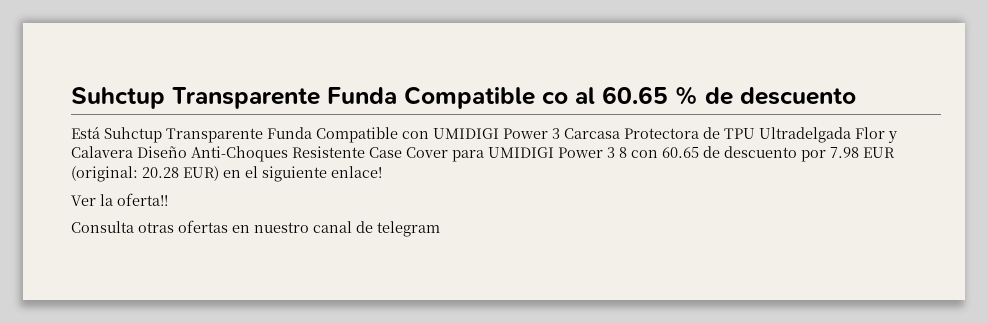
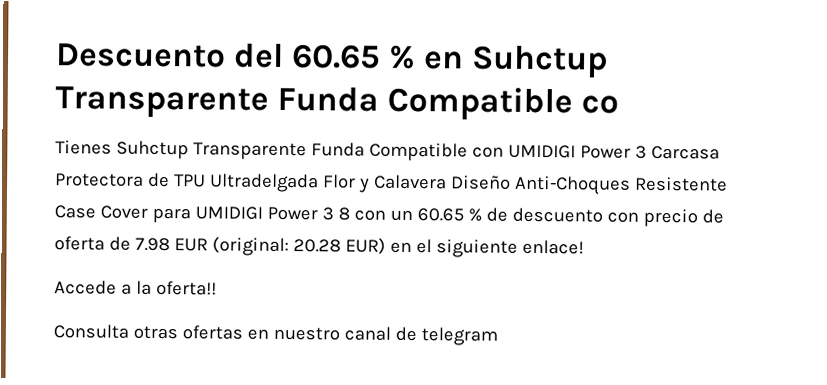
(71, 98) none -> [56,43,465,70] Descuento del 60.65 % en
[575,86,856,105] [71,126,100,139] al 60.65 % de descuento // Está -> [55,140,112,155] // Tienes
[662,146,826,162] 60.65 de descuento por -> [389,207,724,228] [54,236,131,251] un 60.65 % de descuento con precio de oferta de
[71,195,96,206] Ver -> [54,280,132,295] Accede a

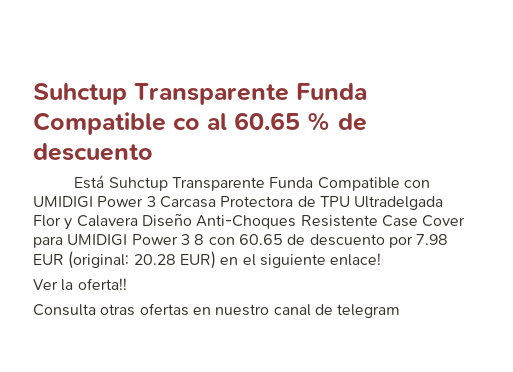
[56,43,465,70] Descuento del 60.65 % en -> (33, 94) none
[55,140,112,155] // Tienes -> [207,112,367,131] [33,143,153,161] [74,175,105,189] al 60.65 % de descuento // Está
[389,207,724,228] [54,236,131,251] un 60.65 % de descuento con precio de oferta de -> [238,234,413,248] 60.65 de descuento por
[54,280,132,295] Accede a -> [33,279,58,290] Ver

